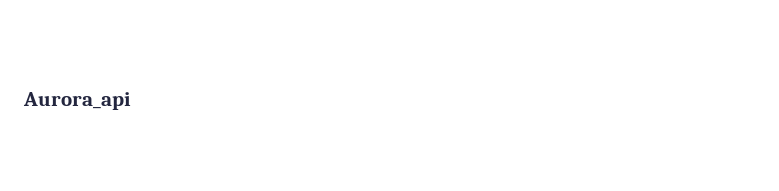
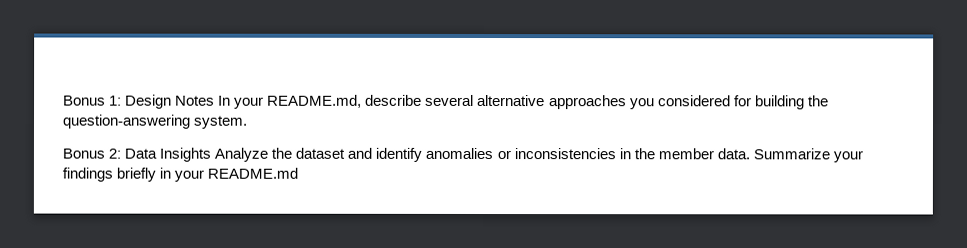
[23,92,131,110] Aurora_api -> [63,94,829,110] [62,114,249,129] [62,147,863,163] [62,167,299,182] Bonus 1: Design Notes In your README.md, describe several alternative approaches you considered for building the question-answering system. // Bonus 2: Data Insights Analyze the dataset and identify anomalies or inconsistencies in the member data. Summarize your findings briefly in your README.md

